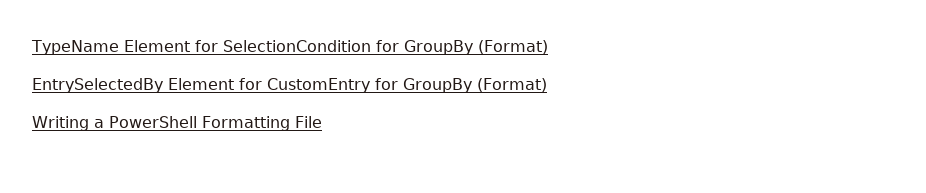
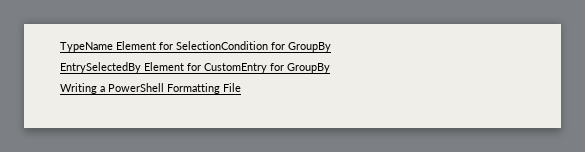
[477,40,548,54] (Format) -> (331, 47) none
[477,78,547,92] (Format) -> (330, 68) none

